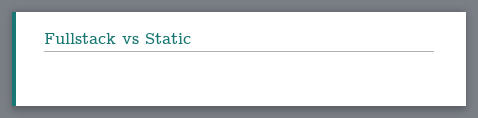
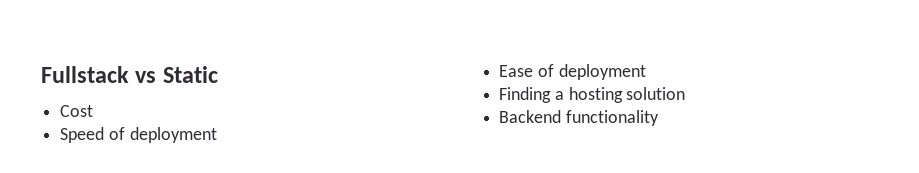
(191, 38) none -> [60,105,94,117] [60,127,217,143] [499,64,646,80] [499,87,686,103] [499,110,659,126] // Cost // Speed of deployment // Ease of deployment // Finding a hosting solution // Backend functionality

